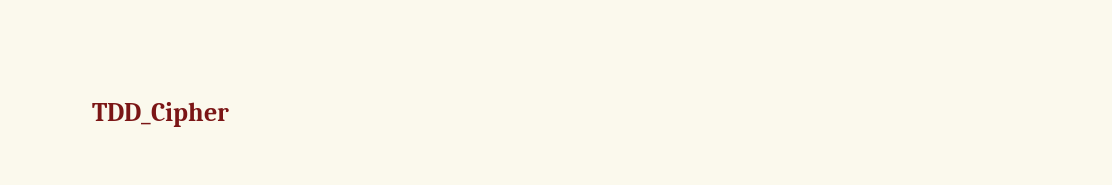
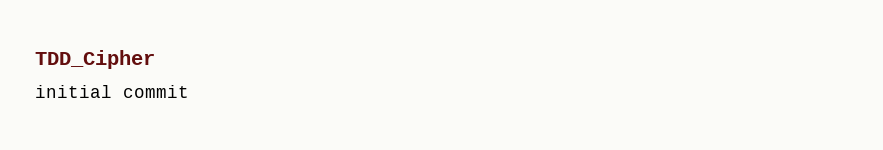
(229, 114) none -> [35,85,189,98] // initial commit

